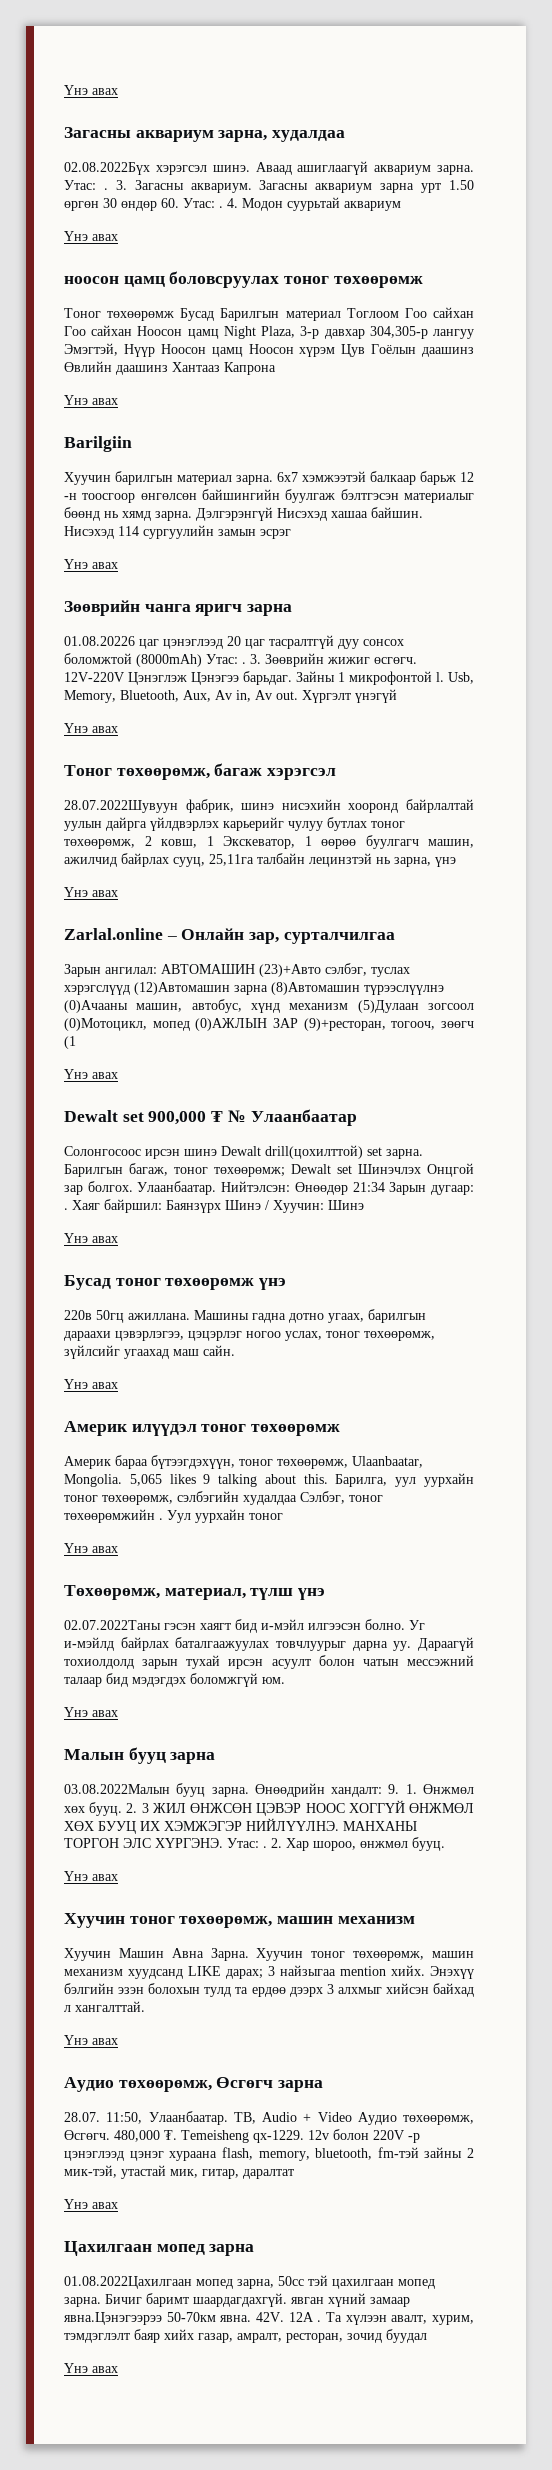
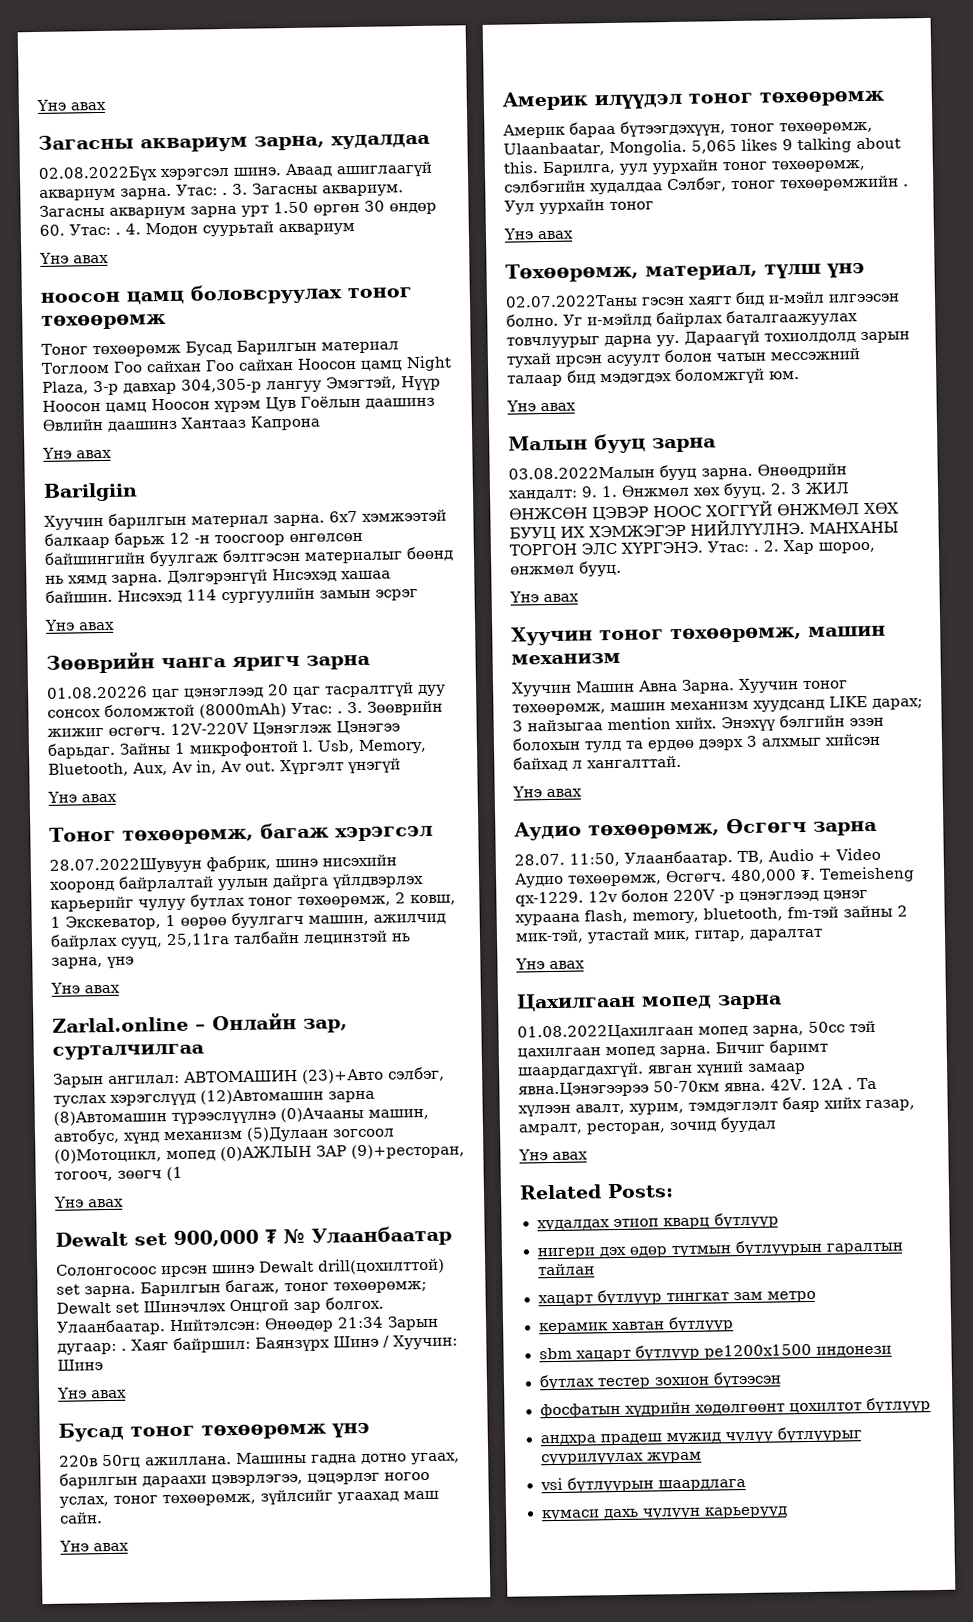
(118, 2369) none -> [519,1183,674,1200] [536,1212,779,1232] [536,1239,904,1260] [537,1263,595,1276] [537,1289,816,1307] [538,1316,734,1335] [538,1343,892,1362] [538,1371,782,1391] [539,1397,931,1419] [539,1426,862,1447] [540,1451,702,1466] [539,1476,746,1493] [540,1506,788,1522] // Related Posts: // худалдах этиоп кварц бутлуур // нигери дэх өдөр тутмын бутлуурын гаралтын тайлан // хацарт бутлуур тингкат зам метро // керамик хавтан бутлуур // sbm хацарт бутлуур pe1200x1500 индонези // бутлах тестер зохион бүтээсэн // фосфатын хүдрийн хөдөлгөөнт цохилтот бутлуур // андхра прадеш мужид чулуу бутлуурыг суурилуулах журам // vsi бутлуурын шаардлага // кумаси дахь чулуун карьерууд

